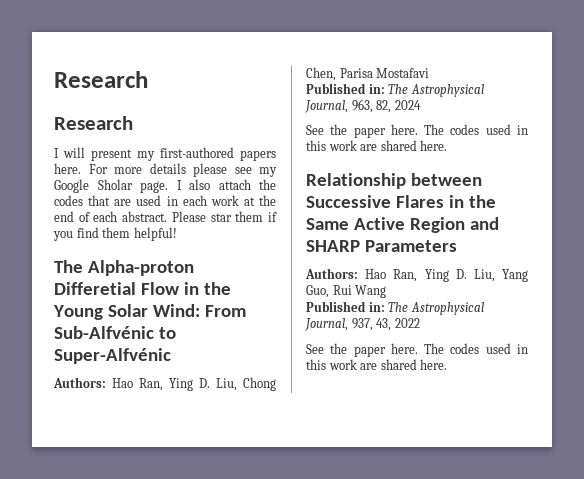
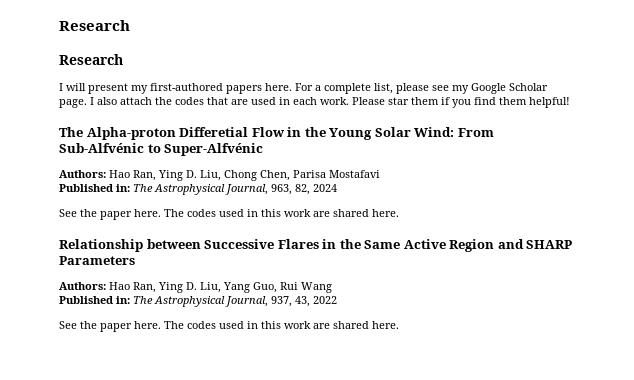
[114,163,186,174] more details -> [315,83,393,94] a complete list,
[97,179,133,190] Sholar -> [509,83,548,91] Scholar
[210,195,276,206] [54,211,168,222] work at the end of each abstract. -> [320,97,349,105] work.

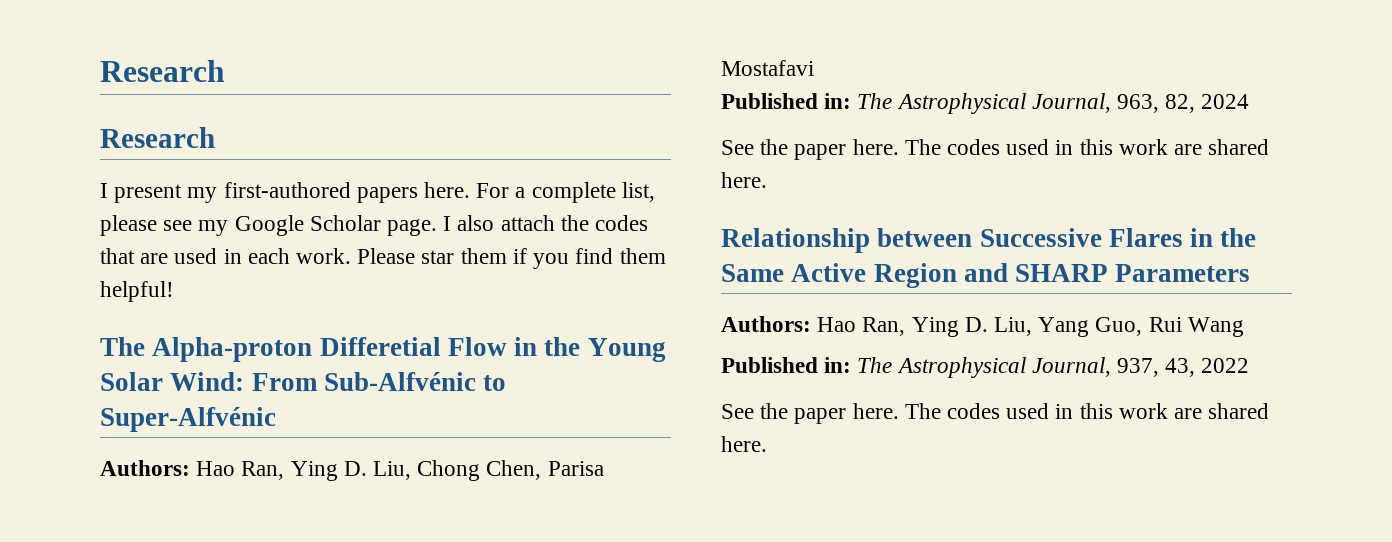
[66,83,86,91] will -> (108, 190) none

